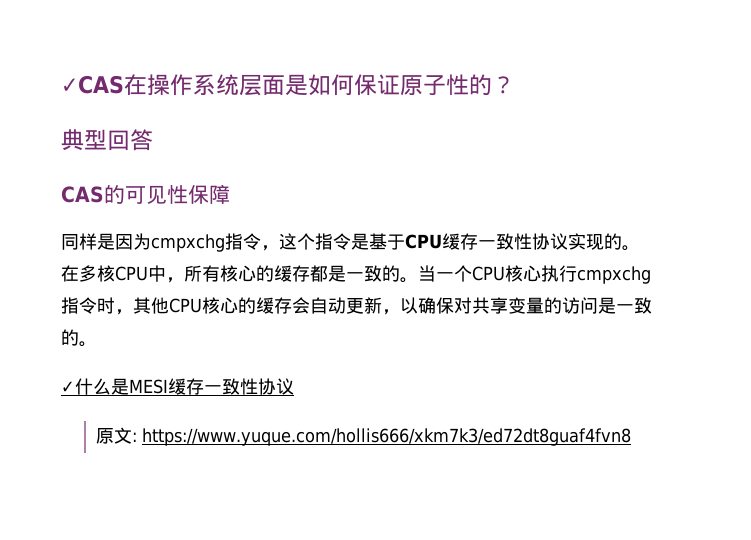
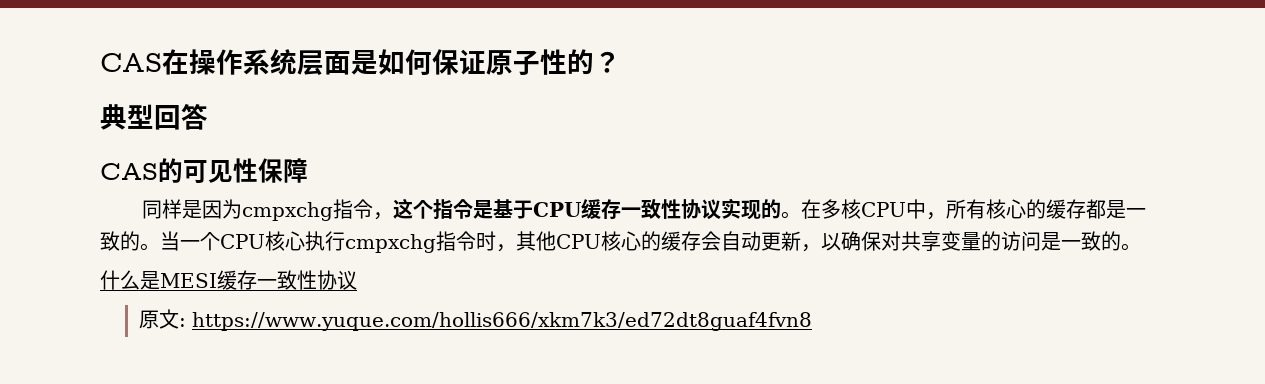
[61,75,124,94] ✓CAS -> [100,53,162,72] CAS
[61,381,75,393] ✓ -> (1141, 247) none

